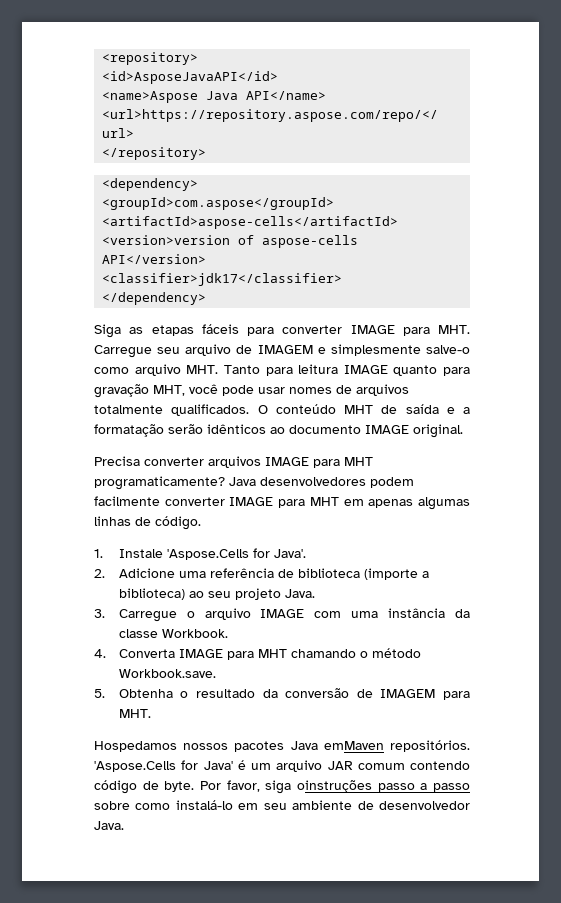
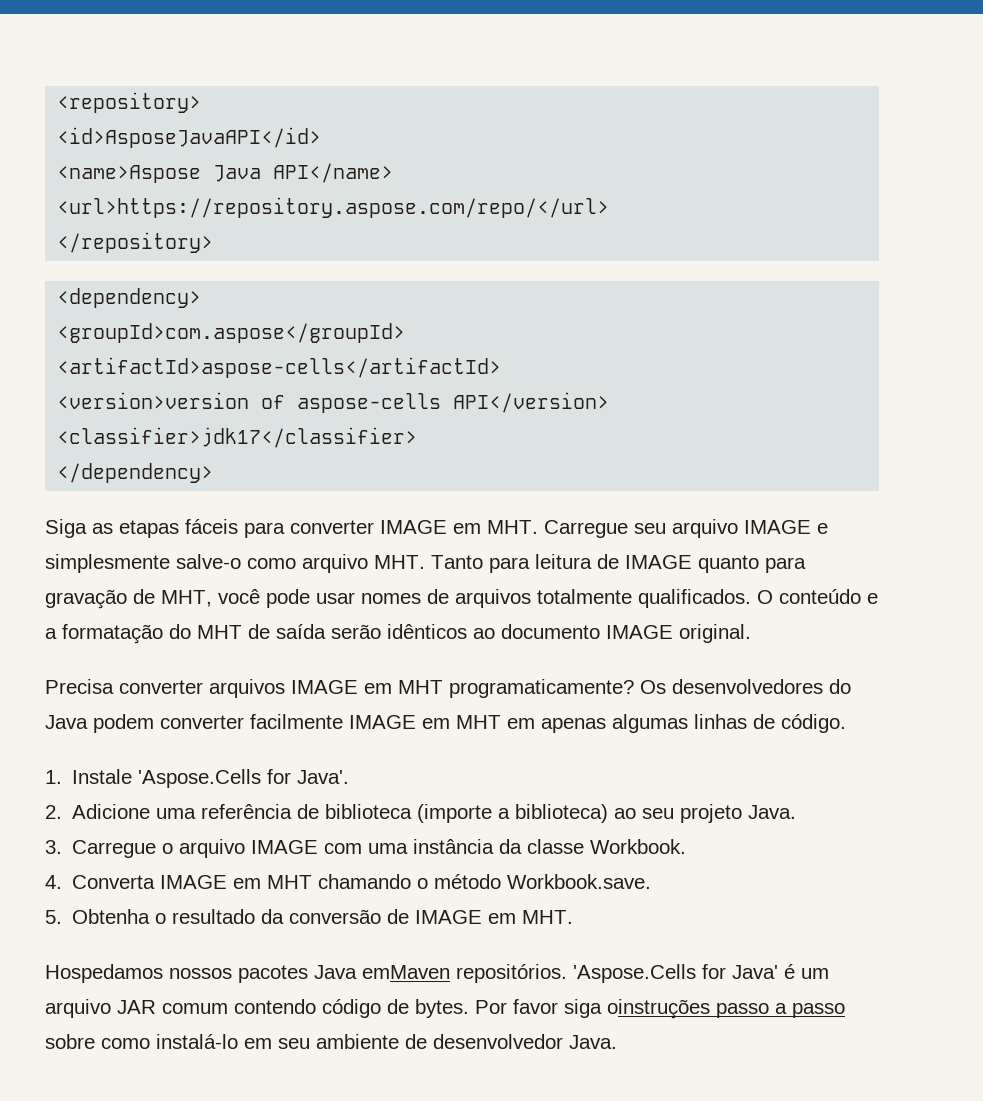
[402,327,430,336] para -> [453,523,481,534] em
[236,345,313,354] de IMAGEM -> [744,520,811,534] IMAGE
(339, 369) none -> [597,554,619,569] de
(149, 391) none -> [133,589,155,604] de
[344,404,470,414] [94,424,164,437] MHT de saída e a formatação -> [867,593,878,604] [45,624,326,644] e a formatação do MHT de saída
[313,459,340,468] para -> [364,683,392,694] em
[229,477,414,488] [94,496,306,508] Java desenvolvedores podem facilmente converter IMAGE para -> [640,679,851,694] [45,714,450,733] Os desenvolvedores do Java podem converter facilmente IMAGE em
[226,651,254,660] para -> [233,878,262,889] em
[380,689,470,700] IMAGEM para -> [415,910,517,924] IMAGE em
[164,780,260,792] byte. Por favor, -> [415,999,558,1018] bytes. Por favor

